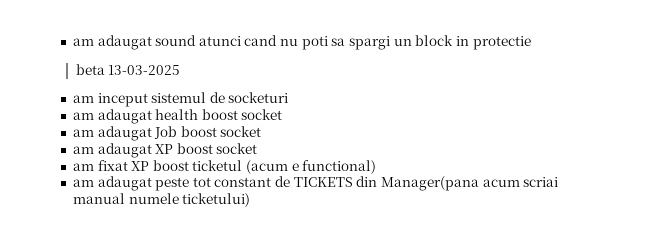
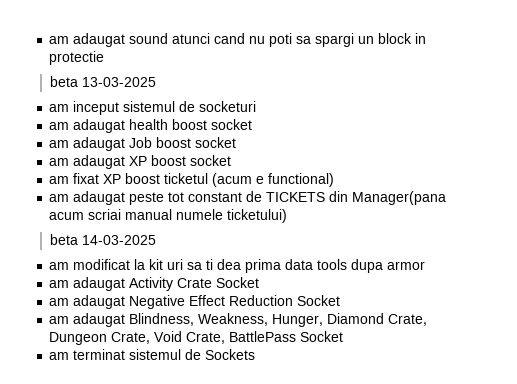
(251, 200) none -> [49,234,156,245] [49,259,426,273] [49,277,260,291] [49,295,341,309] [49,313,428,327] [49,331,344,345] [49,349,256,360] // beta 14-03-2025 // am modificat la kit uri sa ti dea prima data tools dupa armor // am adaugat Activity Crate Socket // am adaugat Negative Effect Reduction Socket // am adaugat Blindness, Weakness, Hunger, Diamond Crate, Dungeon Crate, Void Crate, BattlePass Socket // am terminat sistemul de Sockets

